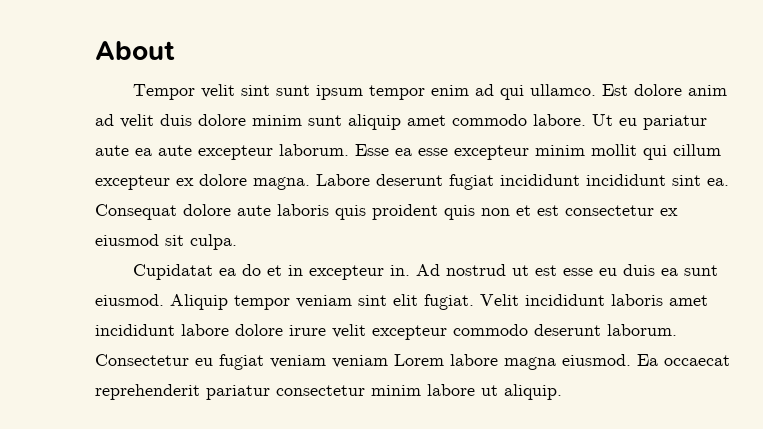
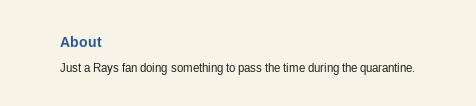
[133,84,728,100] [95,114,707,130] [95,144,721,160] [95,174,729,190] [95,204,678,220] [95,234,237,250] [133,264,719,280] [95,294,708,310] [95,324,677,340] [95,354,730,370] [95,384,562,400] Tempor velit sint sunt ipsum tempor enim ad qui ullamco. Est dolore anim ad velit duis dolore minim sunt aliquip amet commodo labore. Ut eu pariatur aute ea aute excepteur laborum. Esse ea esse excepteur minim mollit qui cillum excepteur ex dolore magna. Labore deserunt fugiat incididunt incididunt sint ea. Consequat dolore aute laboris quis proident quis non et est consectetur ex eiusmod sit culpa. // Cupidatat ea do et in excepteur in. Ad nostrud ut est esse eu duis ea sunt eiusmod. Aliquip tempor veniam sint elit fugiat. Velit incididunt laboris amet incididunt labore dolore irure velit excepteur commodo deserunt laborum. Consectetur eu fugiat veniam veniam Lorem labore magna eiusmod. Ea occaecat reprehenderit pariatur consectetur minim labore ut aliquip. -> [60,63,416,75] Just a Rays fan doing something to pass the time during the quarantine.

